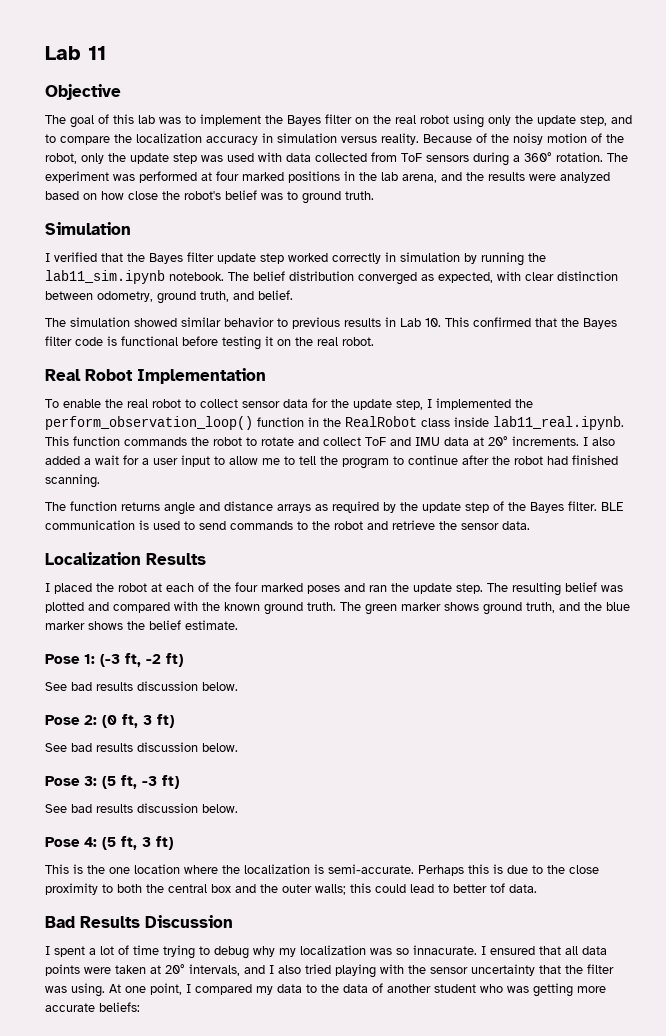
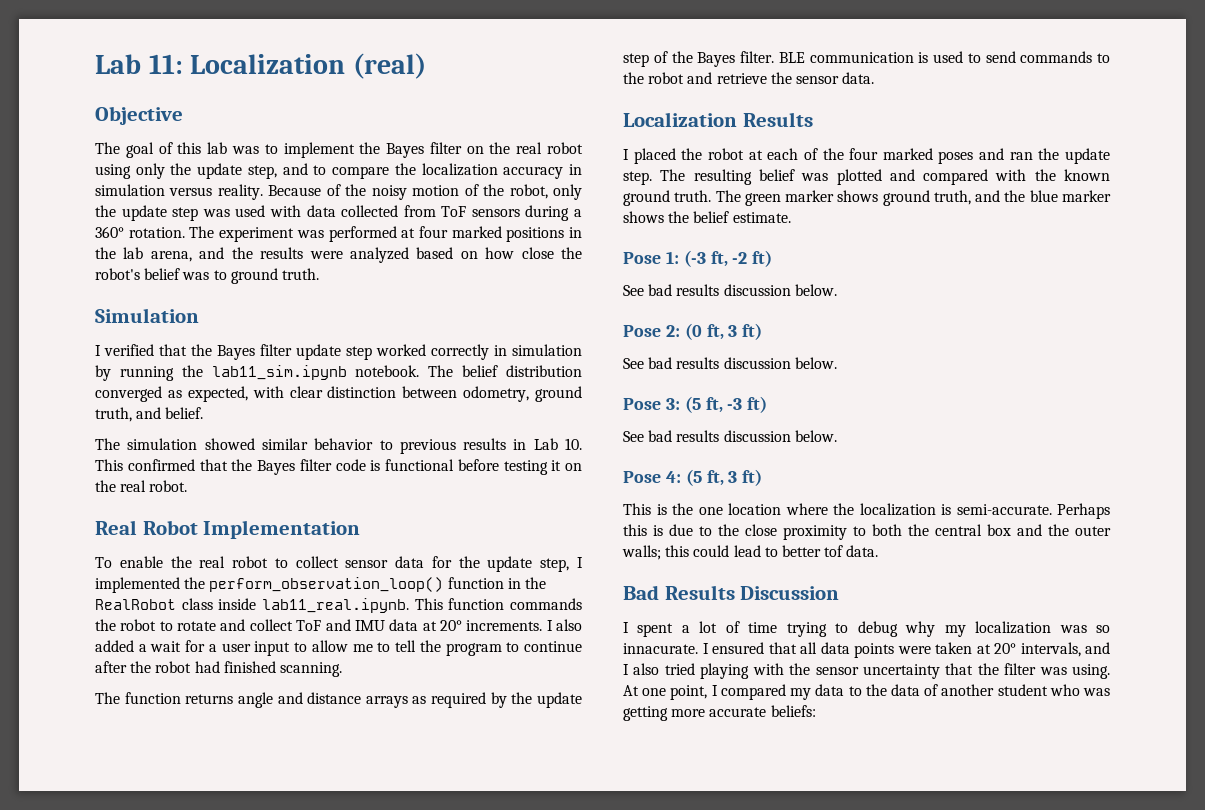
[45,46,106,60] Lab 11 -> [95,53,426,79] Lab 11: Localization (real)

